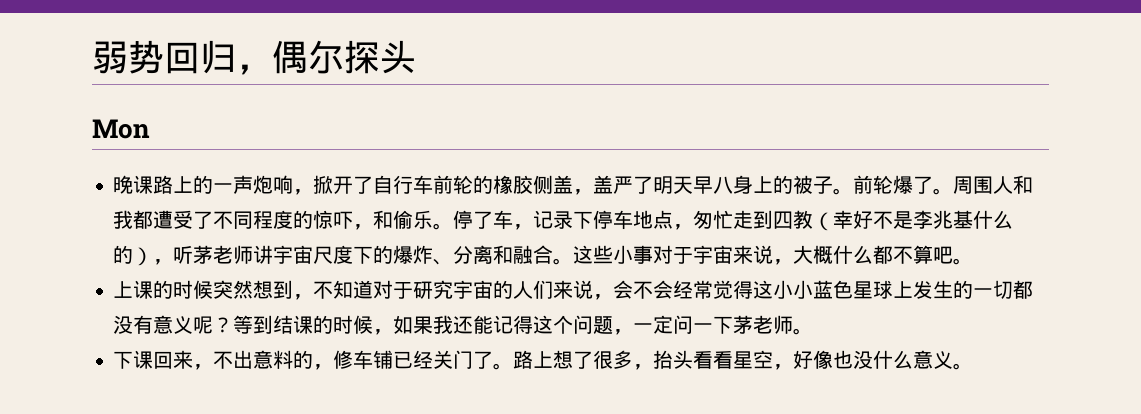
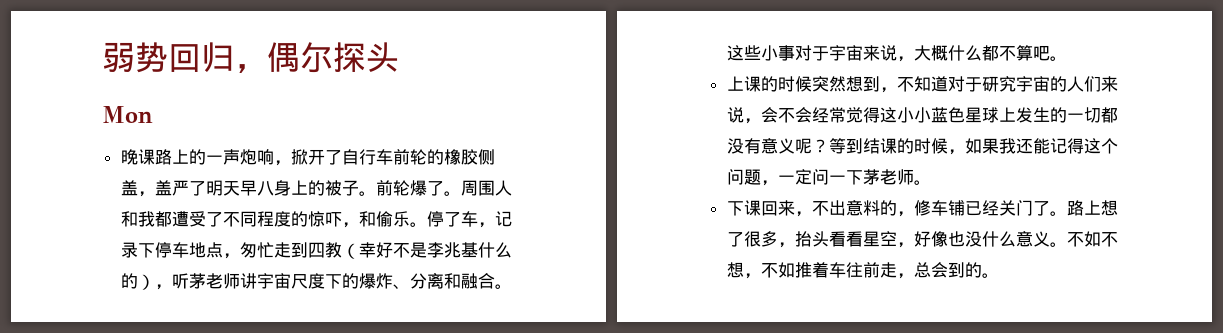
(974, 366) none -> [1066,231,1118,247] [726,262,999,279] 不如不想，不如推着车往前走，总会到的。

